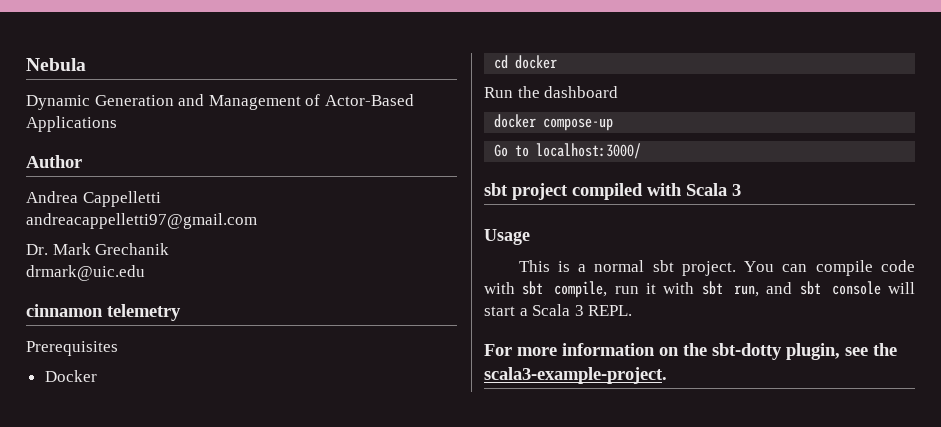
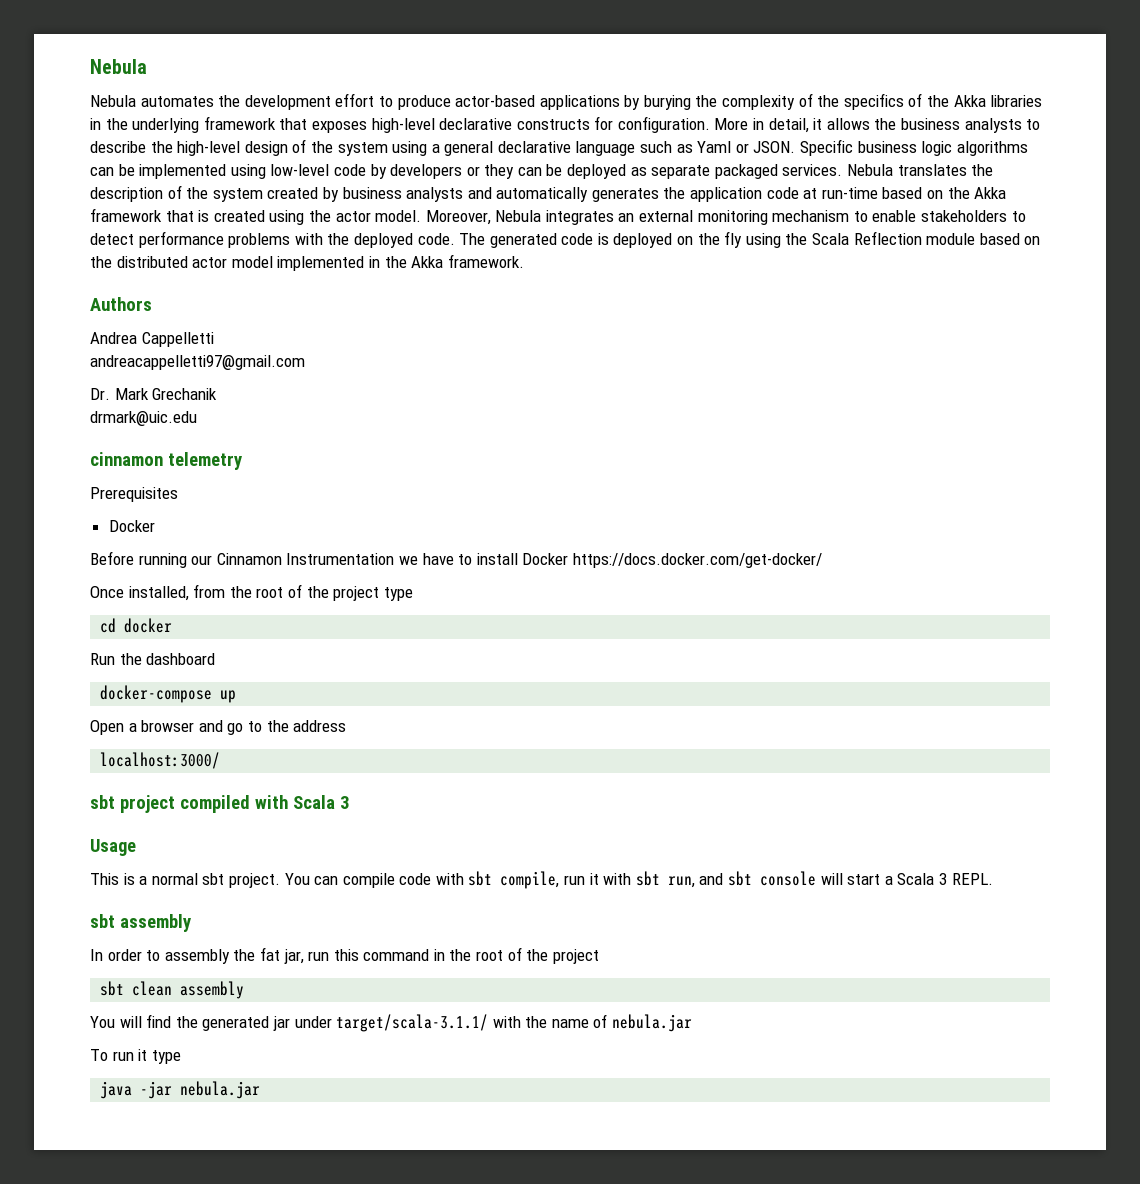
[26,94,414,110] [26,116,117,132] [26,155,82,168] Dynamic Generation and Management of Actor-Based Applications // Author -> [90,93,1043,110] [90,116,1041,133] [90,139,1028,156] [90,164,994,179] [90,185,1007,202] [90,208,1026,225] [90,231,1041,248] [90,254,524,271] [90,297,152,311] Nebula automates the development effort to produce actor-based applications by burying the complexity of the specifics of the Akka libraries in the underlying framework that exposes high-level declarative constructs for configuration. More in detail, it allows the business analysts to describe the high-level design of the system using a general declarative language such as Yaml or JSON. Specific business logic algorithms can be implemented using low-level code by developers or they can be deployed as separate packaged services. Nebula translates the description of the system created by business analysts and automatically generates the application code at run-time based on the Akka framework that is created using the actor model. Moreover, Nebula integrates an external monitoring mechanism to enable stakeholders to detect performance problems with the deployed code. The generated code is deployed on the fly using the Scala Reflection module based on the distributed actor model implemented in the Akka framework. // Authors
(97, 376) none -> [90,551,822,568] [90,584,413,601] // Before running our Cinnamon Instrumentation we have to install Docker https://docs.docker.com/get-docker/ // Once installed, from the root of the project type
[494,114,614,131] [494,144,530,157] docker compose-up // Go to -> [100,685,237,703] [90,720,347,735] docker-compose up // Open a browser and go to the address //
[484,343,897,360] [484,367,667,384] For more information on the sbt-dotty plugin, see the scala3-example-project. -> [90,914,191,932] [90,947,599,964] [100,981,245,999] [90,1014,693,1032] [90,1049,181,1064] [100,1081,261,1099] sbt assembly // In order to assembly the fat jar, run this command in the root of the project // sbt clean assembly // You will find the generated jar under target/scala-3.1.1/ with the name of nebula.jar // To run it type // java -jar nebula.jar

